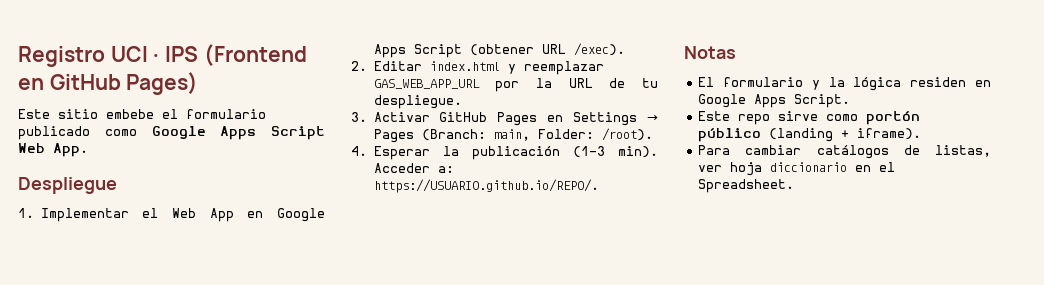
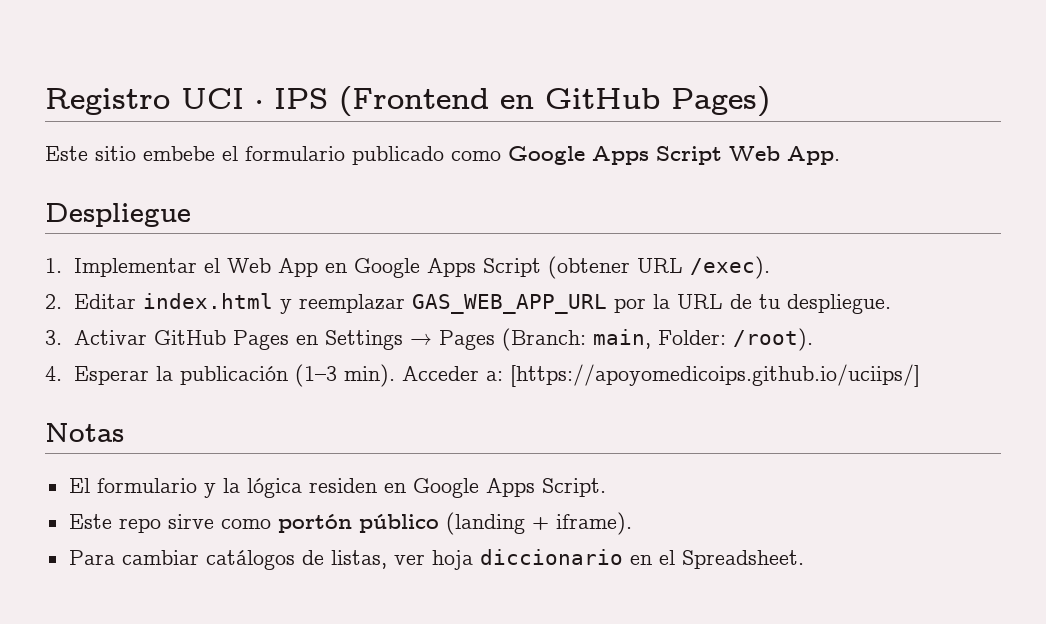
[373,179,599,193] https://USUARIO.github.io/REPO/. -> [509,364,920,387] [https://apoyomedicoips.github.io/uciips/]

